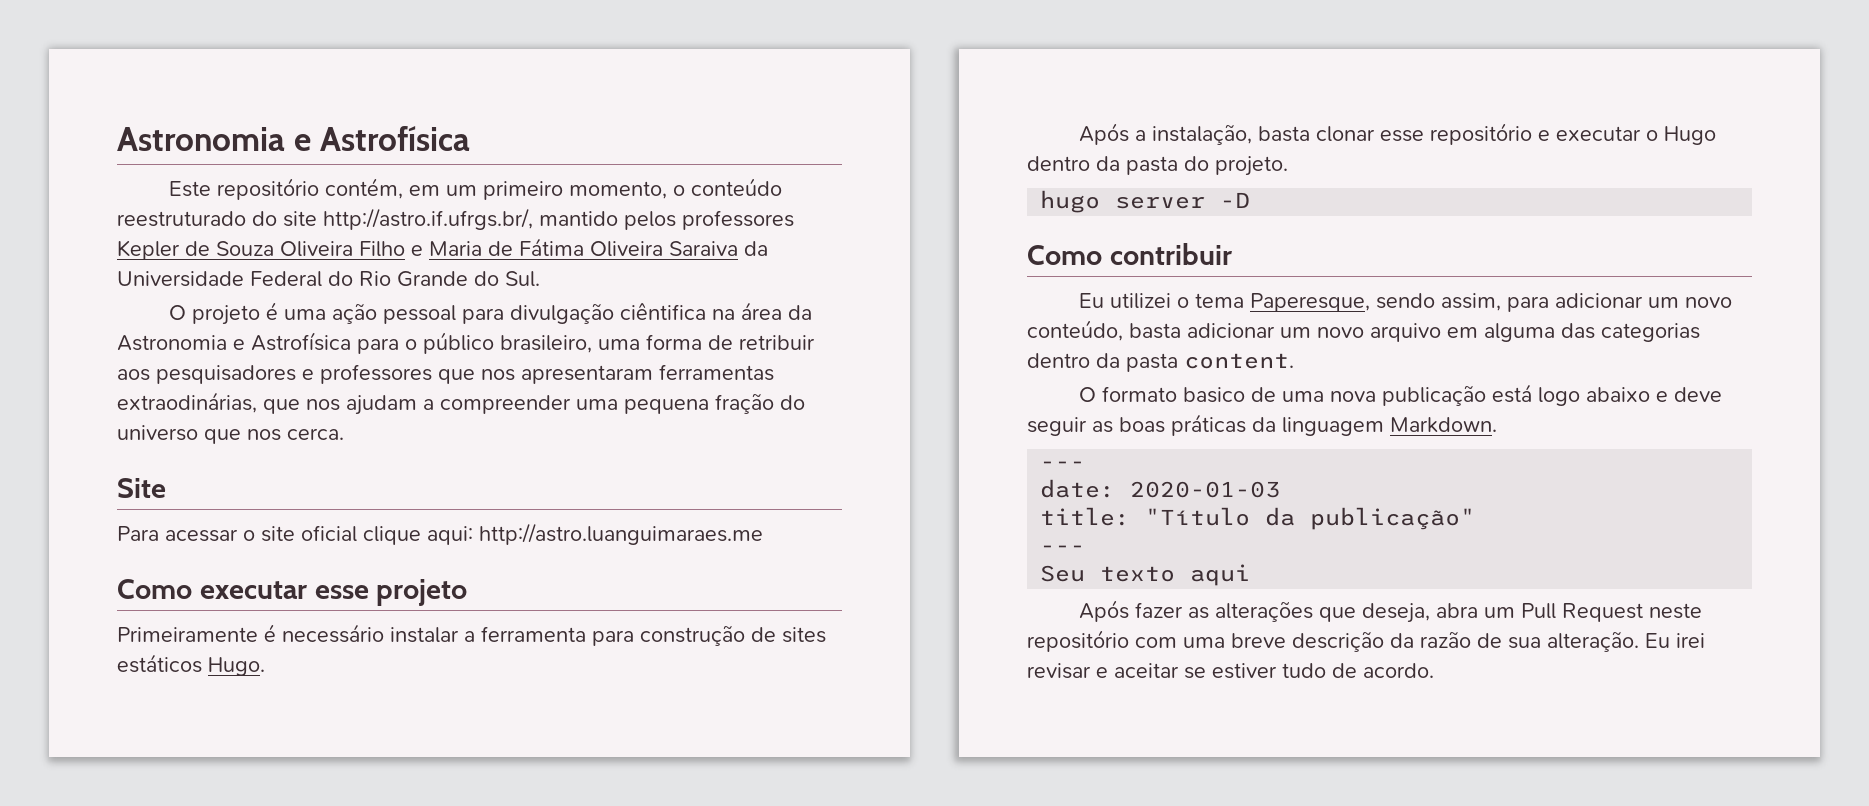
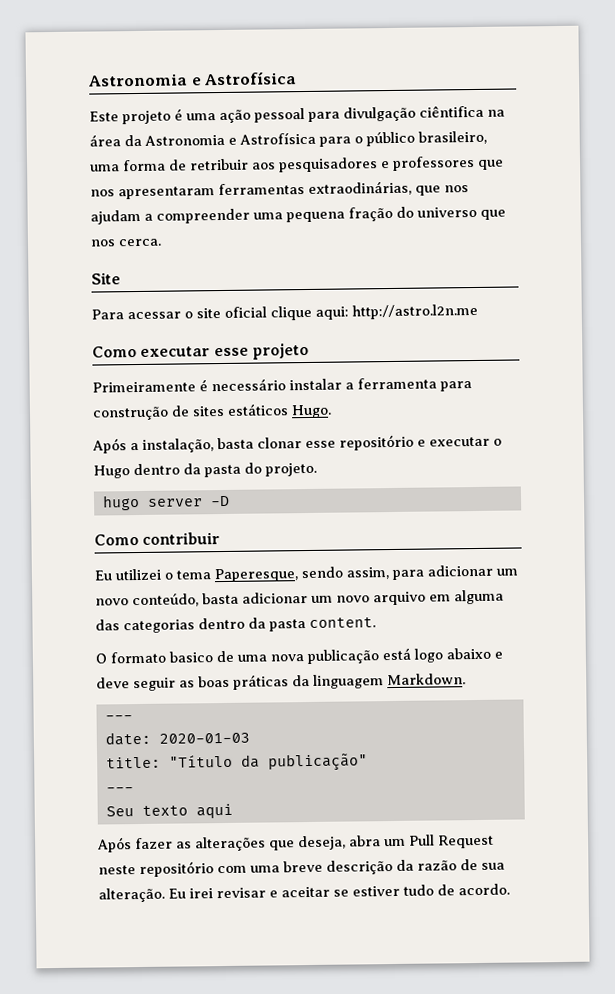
[216,178,782,200] [117,208,794,230] [117,238,768,260] [117,271,540,287] [168,305,186,320] repositório contém, em um primeiro momento, o conteúdo reestruturado do site http://astro.if.ufrgs.br/, mantido pelos professores Kepler de Souza Oliveira Filho e Maria de Fátima Oliveira Saraiva da Universidade Federal do Rio Grande do Sul. // O -> (119, 116) none
[479,523,763,545] http://astro.luanguimaraes.me -> [352,303,478,320] http://astro.l2n.me

